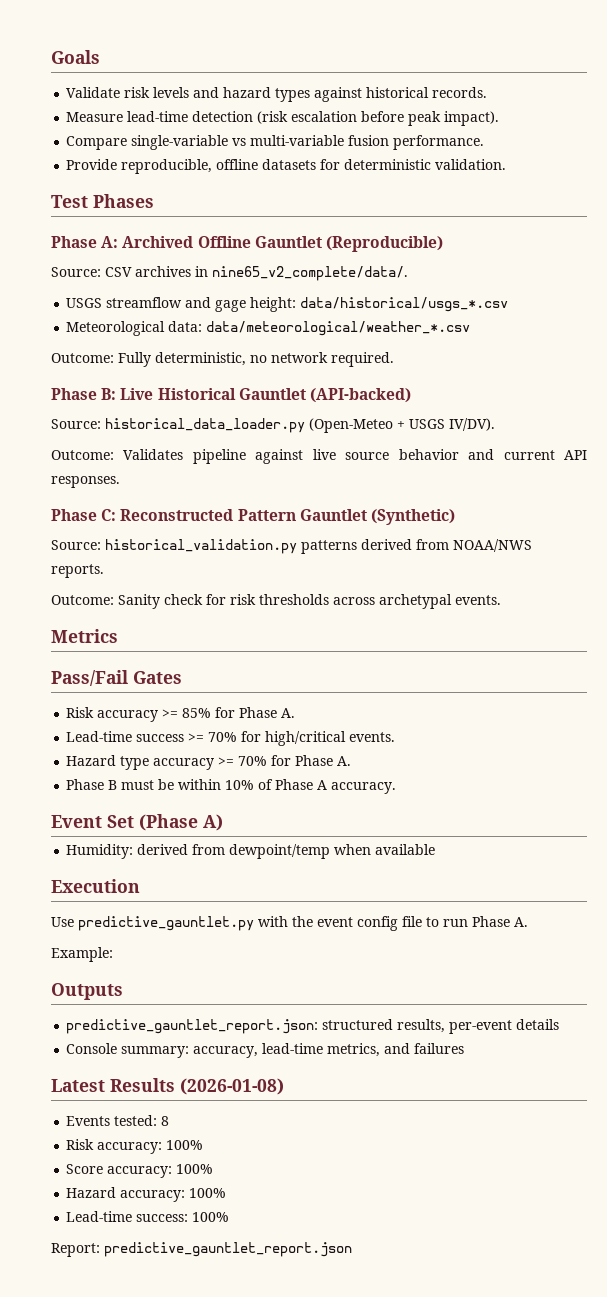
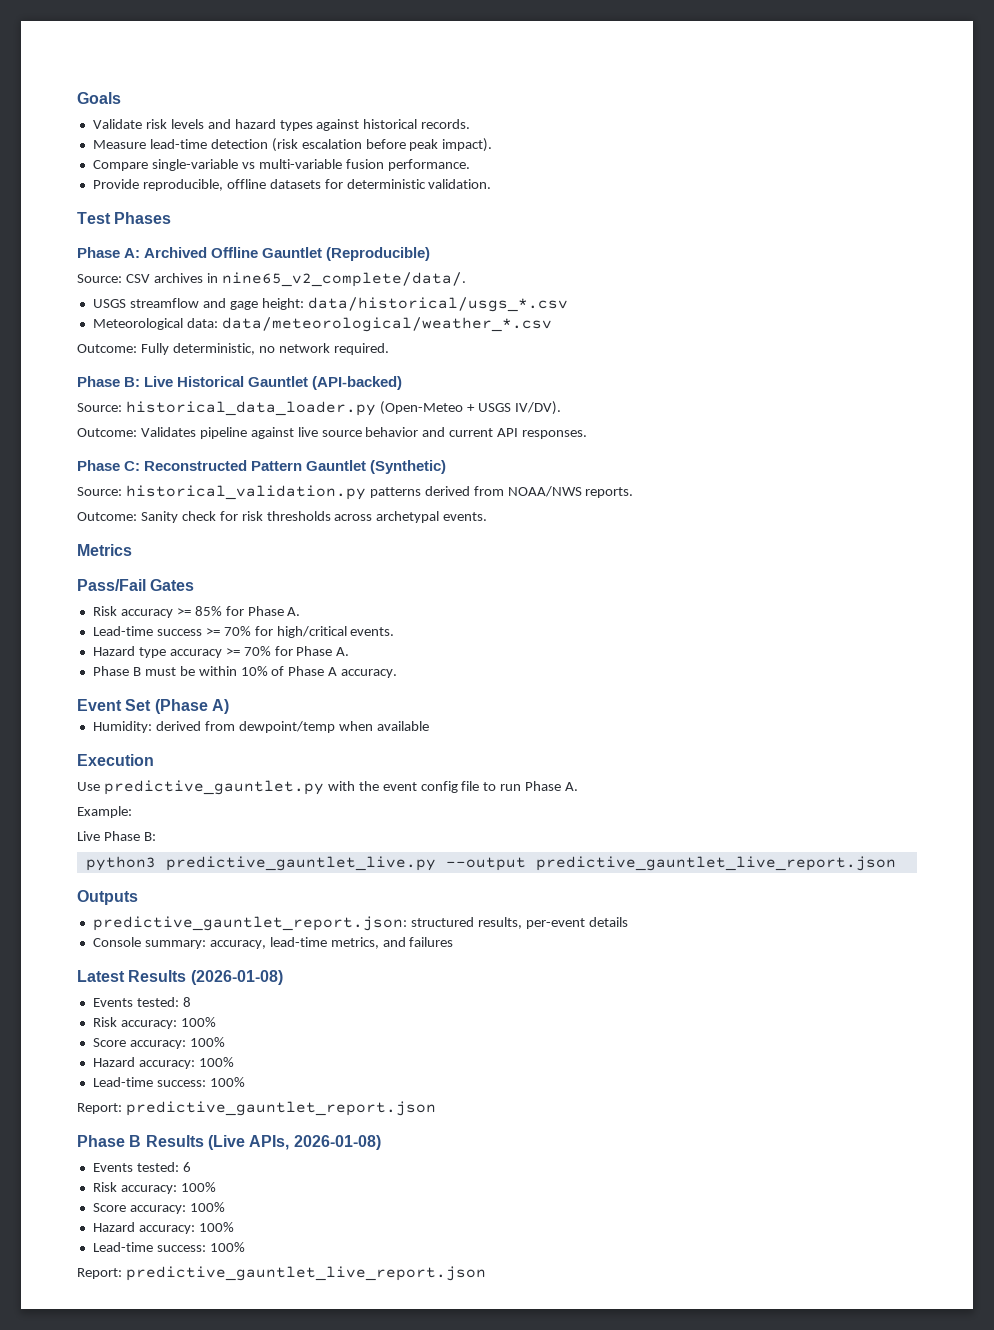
(113, 954) none -> [77,831,156,841] [85,856,896,871] // Live Phase B: // python3 predictive_gauntlet_live.py --output predictive_gauntlet_live_report.json
(352, 1249) none -> [77,1135,381,1150] [92,1162,191,1172] [92,1182,216,1194] [92,1202,225,1214] [92,1222,234,1234] [92,1242,245,1252] [77,1266,486,1281] // Phase B Results (Live APIs, 2026-01-08) // Events tested: 6 // Risk accuracy: 100% // Score accuracy: 100% // Hazard accuracy: 100% // Lead-time success: 100% // Report: predictive_gauntlet_live_report.json

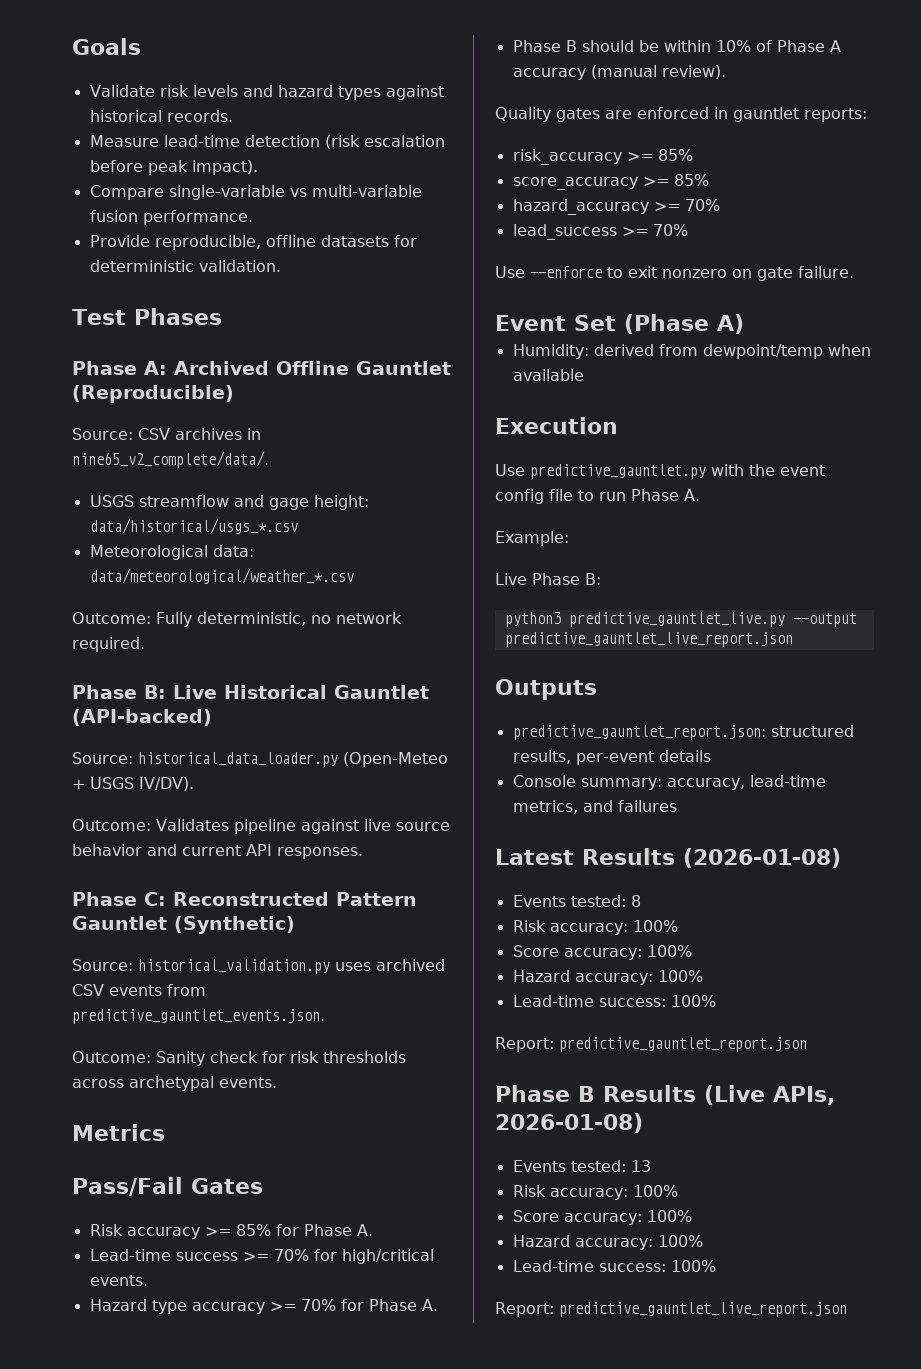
[369,486,634,498] patterns derived from NOAA/NWS reports. -> [335,959,445,971] [72,984,206,996] [72,1009,325,1024] uses archived CSV events from predictive_gauntlet_events.json.
[144,667,176,676] must -> [581,40,634,52] should
[341,669,398,678] accuracy. -> [512,65,726,80] [495,107,867,122] [512,149,693,165] [512,174,709,190] [512,199,720,215] [512,224,688,240] [495,266,854,281] accuracy (manual review). // Quality gates are enforced in gauntlet reports: // risk_accuracy >= 85% // score_accuracy >= 85% // hazard_accuracy >= 70% // lead_success >= 70% // Use --enforce to exit nonzero on gate failure.
[182,1162,191,1172] 6 -> [630,1160,651,1172] 13

